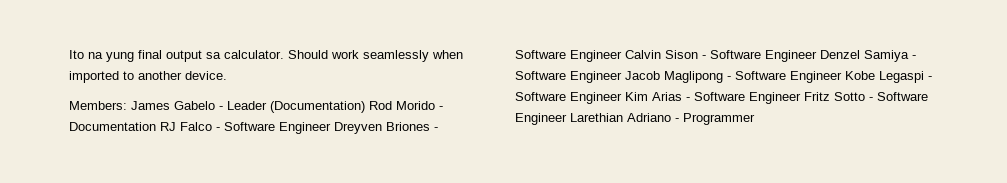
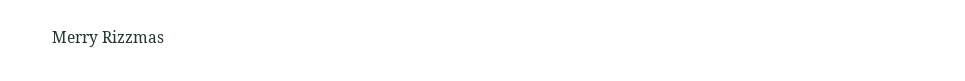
[69,50,463,62] [69,71,227,83] [69,101,443,113] [69,122,438,134] [515,50,916,62] [515,71,932,83] [515,92,928,104] [515,113,755,125] Ito na yung final output sa calculator. Should work seamlessly when imported to another device. // Members: James Gabelo - Leader (Documentation) Rod Morido - Documentation RJ Falco - Software Engineer Dreyven Briones - Software Engineer Calvin Sison - Software Engineer Denzel Samiya - Software Engineer Jacob Maglipong - Software Engineer Kobe Legaspi - Software Engineer Kim Arias - Software Engineer Fritz Sotto - Software Engineer Larethian Adriano - Programmer -> [52,30,165,47] Merry Rizzmas

